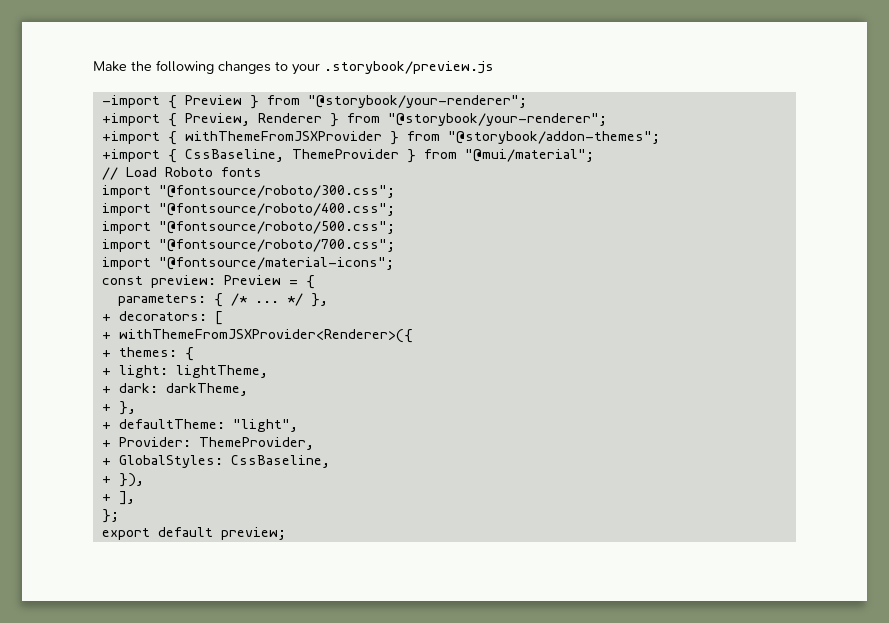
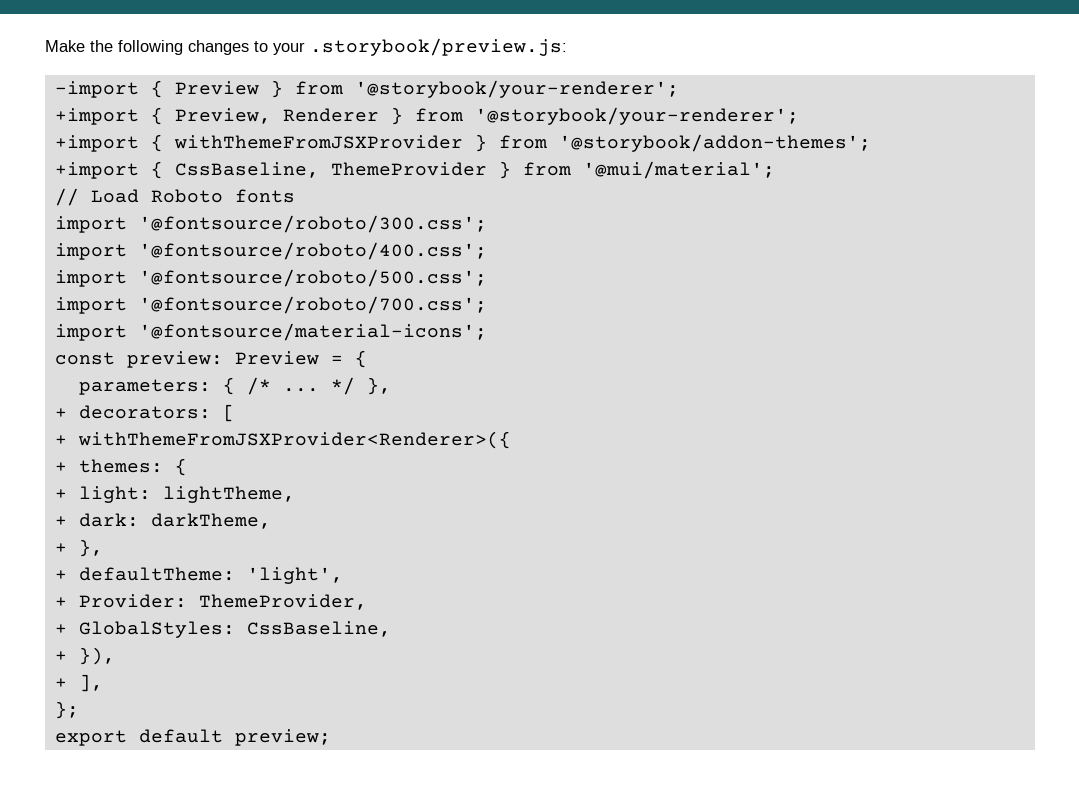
[324,61,494,74] .storybook/preview.js -> [310,38,567,56] .storybook/preview.js:
[307,95,527,108] "@storybook/your-renderer"; -> [354,80,679,98] '@storybook/your-renderer';
[387,113,607,126] "@storybook/your-renderer"; -> [474,107,799,125] '@storybook/your-renderer';
[447,131,660,144] "@storybook/addon-themes"; -> [558,134,871,152] '@storybook/addon-themes';
[464,149,594,162] "@mui/material"; -> [582,161,775,179] '@mui/material';
[158,185,395,198] [101,203,395,216] [101,221,395,234] [101,239,395,252] [101,257,394,270] "@fontsource/roboto/300.css"; // import "@fontsource/roboto/400.css"; // import "@fontsource/roboto/500.css"; // import "@fontsource/roboto/700.css"; // import "@fontsource/material-icons"; -> [138,215,487,233] [54,242,487,260] [54,269,487,287] [54,296,487,314] [54,323,487,341] '@fontsource/roboto/300.css'; // import '@fontsource/roboto/400.css'; // import '@fontsource/roboto/500.css'; // import '@fontsource/roboto/700.css'; // import '@fontsource/material-icons';
[232,419,298,432] "light", -> [246,567,343,584] 'light',

